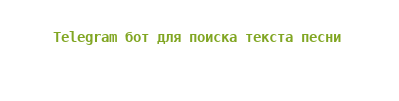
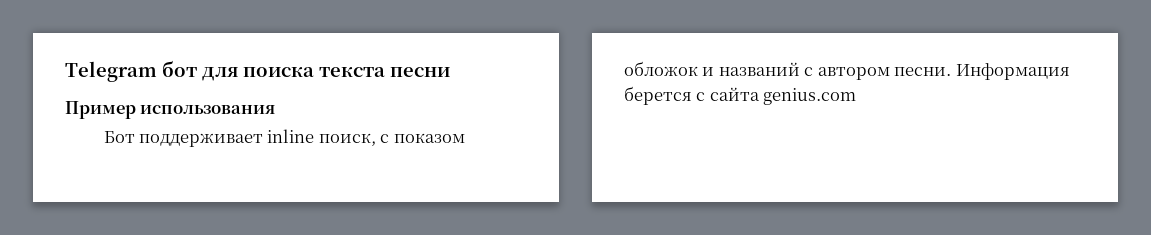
(341, 38) none -> [65,101,276,119] [103,129,465,147] [624,61,1070,80] [624,86,857,105] // Пример использования // Бот поддерживает inline поиск, с показом обложок и названий с автором песни. Информация берется с сайта genius.com

